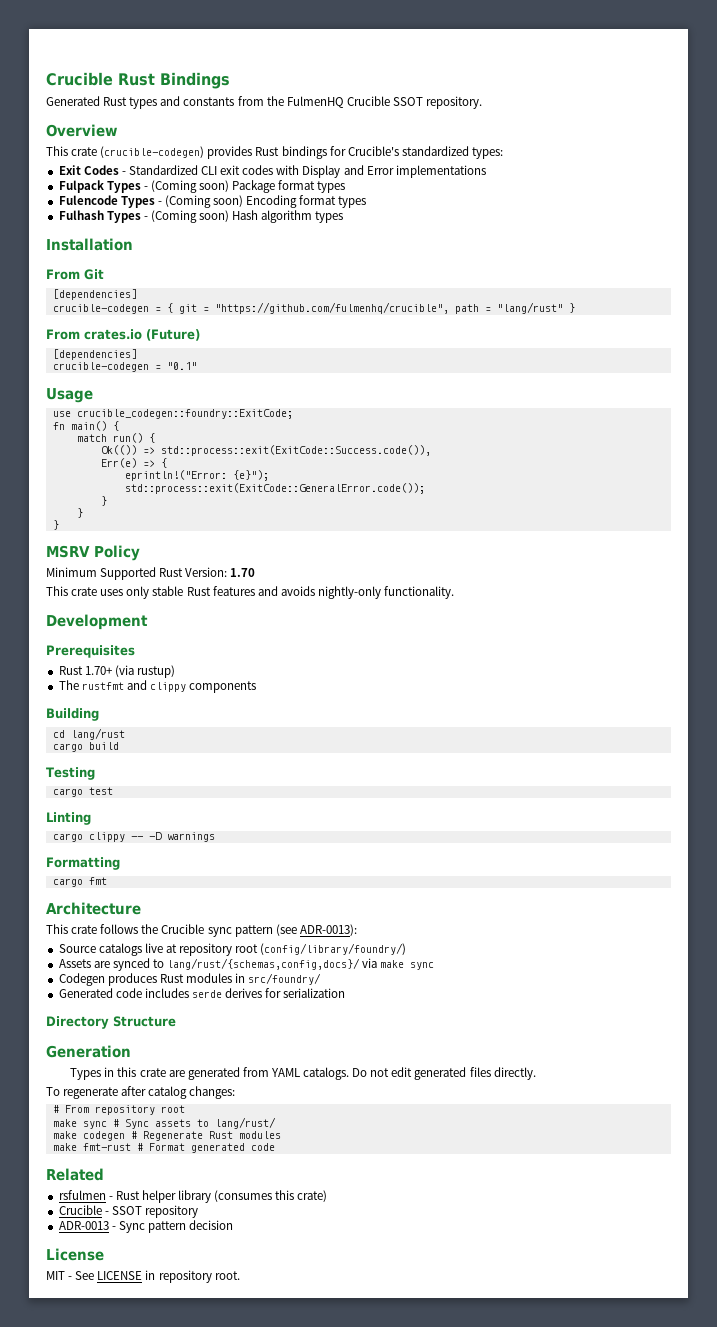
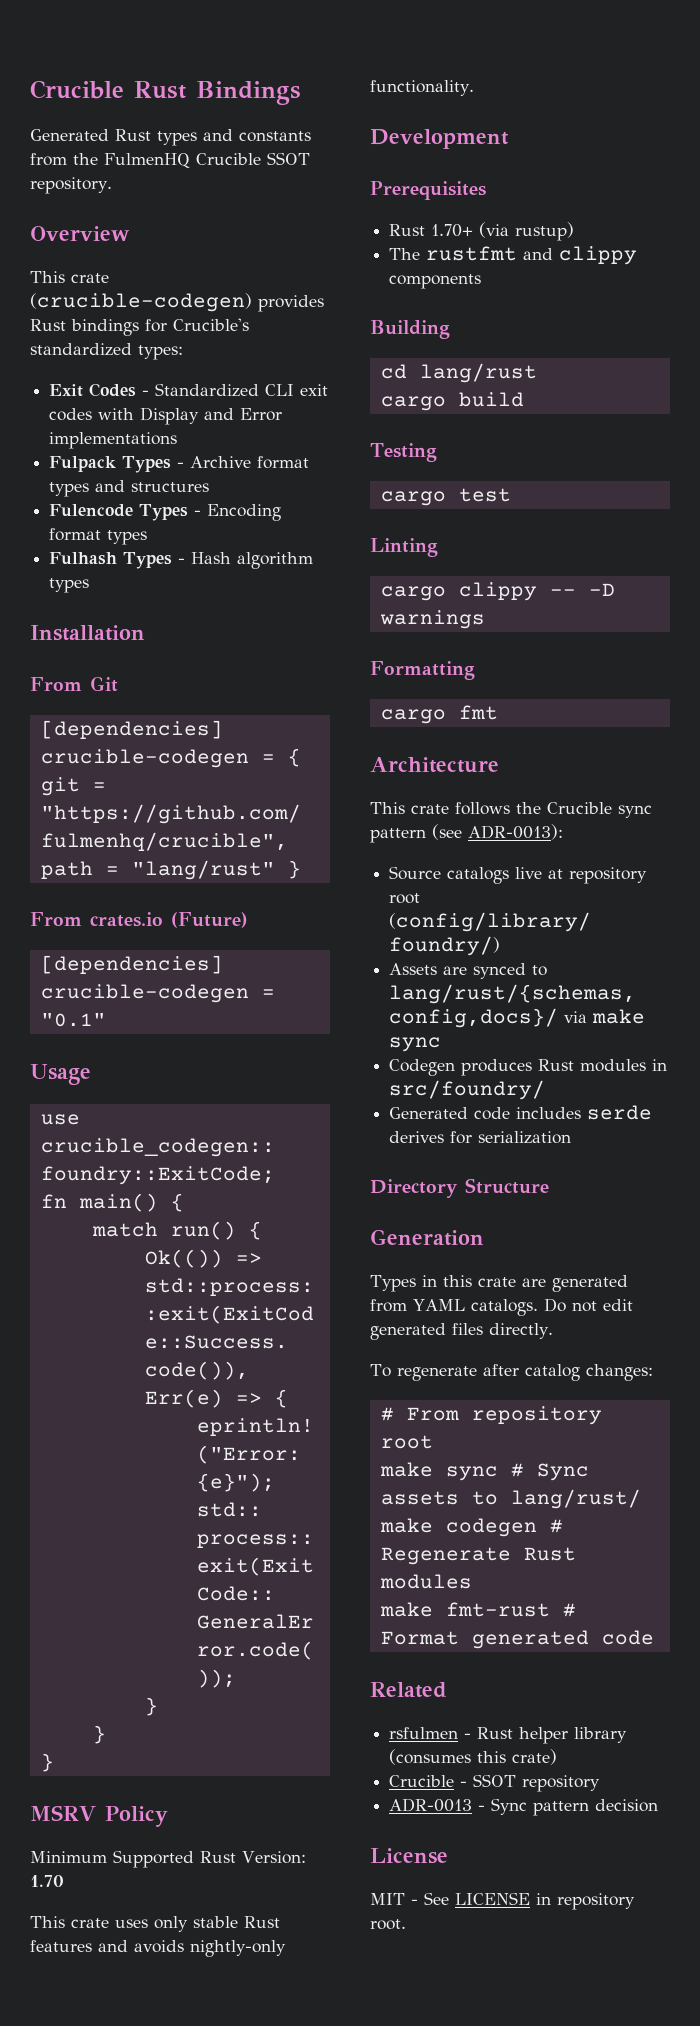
[150,180,346,193] (Coming soon) Package format types -> [190,456,310,469] [49,480,210,497] Archive format types and structures
[164,195,244,208] (Coming soon) -> (202, 513) none
[150,210,230,223] (Coming soon) -> (186, 561) none

